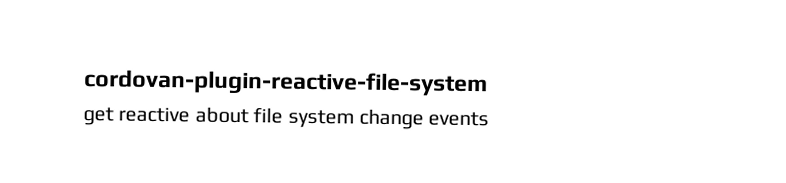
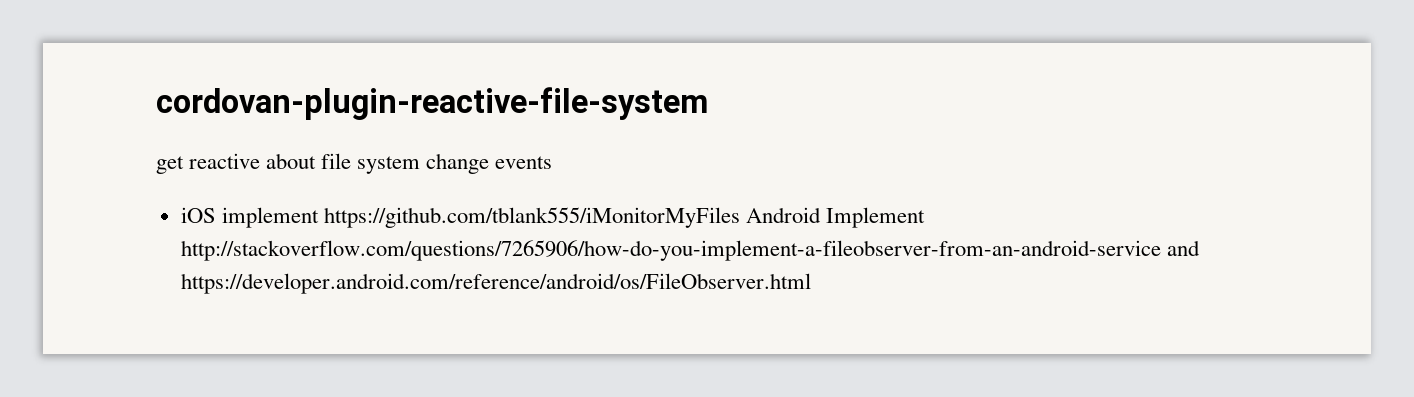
(490, 119) none -> [180,207,926,228] [180,240,1200,261] [180,273,811,294] // iOS implement https://github.com/tblank555/iMonitorMyFiles Android Implement http://stackoverflow.com/questions/7265906/how-do-you-implement-a-fileobserver-from-an-android-service and https://developer.android.com/reference/android/os/FileObserver.html

